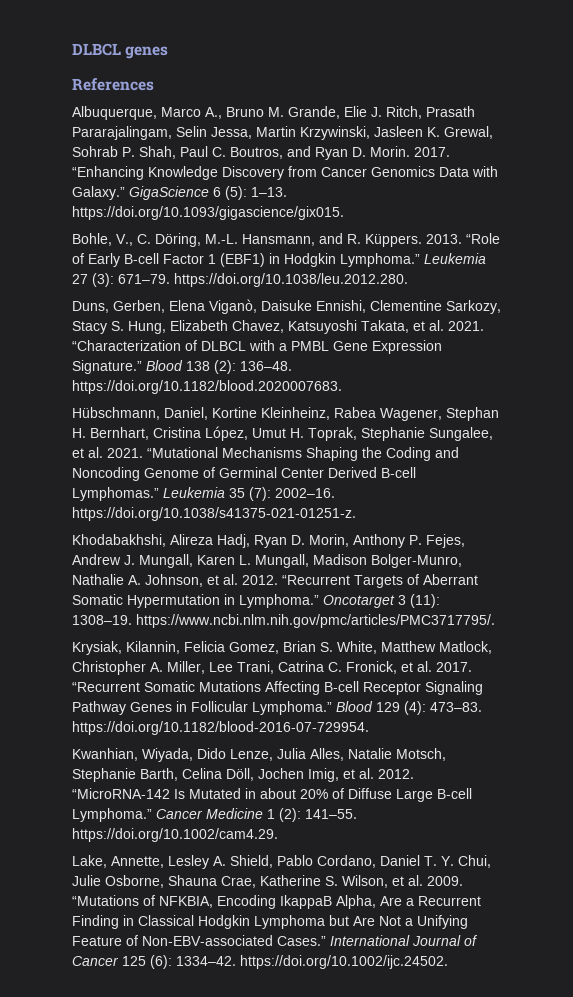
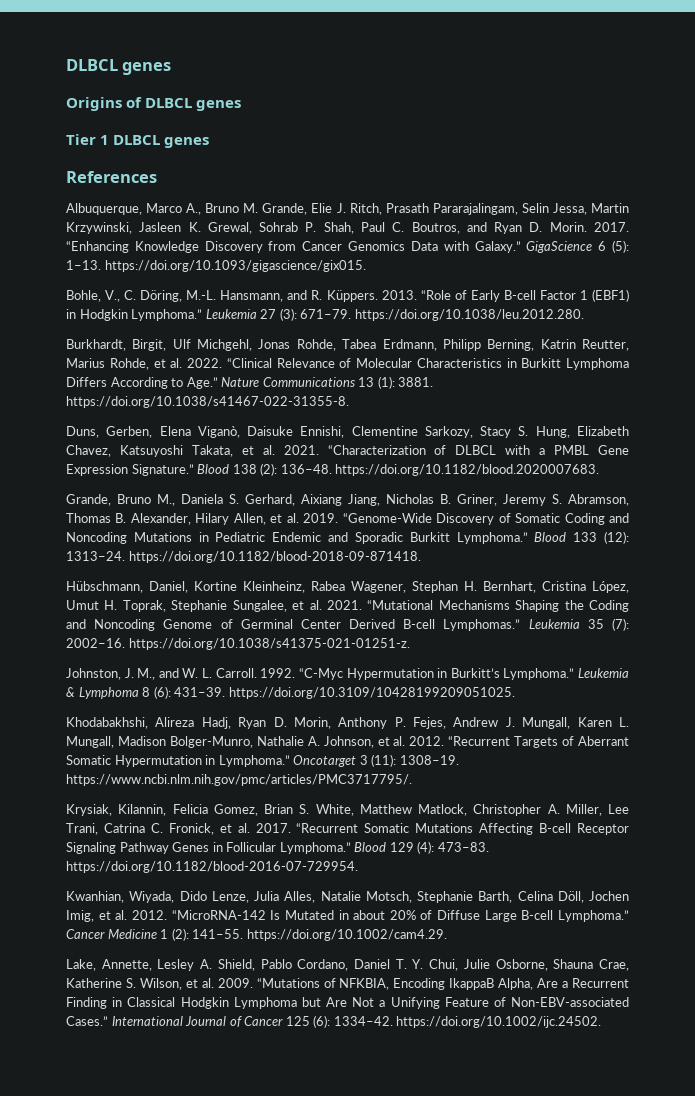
[72,43,169,59] DLBCL genes -> [66,59,172,75] [66,97,242,111] [66,134,210,148] DLBCL genes // Origins of DLBCL genes // Tier 1 DLBCL genes
(408, 280) none -> [66,339,630,351] [66,358,629,370] [66,376,434,389] [66,396,349,408] // Burkhardt, Birgit, Ulf Michgehl, Jonas Rohde, Tabea Erdmann, Philipp Berning, Katrin Reutter, Marius Rohde, et al. 2022. “Clinical Relevance of Molecular Characteristics in Burkitt Lymphoma Differs According to Age.” Nature Communications 13 (1): 3881. https://doi.org/10.1038/s41467-022-31355-8.
(342, 387) none -> [66,494,629,506] [66,513,629,525] [66,531,629,544] [66,551,421,563] // Grande, Bruno M., Daniela S. Gerhard, Aixiang Jiang, Nicholas B. Griner, Jeremy S. Abramson, Thomas B. Alexander, Hilary Allen, et al. 2019. “Genome-Wide Discovery of Somatic Coding and Noncoding Mutations in Pediatric Endemic and Sporadic Burkitt Lymphoma.” Blood 133 (12): 1313–24. https://doi.org/10.1182/blood-2018-09-871418.
(356, 514) none -> [66,668,630,680] [66,686,515,699] // Johnston, J. M., and W. L. Carroll. 1992. “C-Myc Hypermutation in Burkitt’s Lymphoma.” Leukemia & Lymphoma 8 (6): 431–39. https://doi.org/10.3109/10428199209051025.

